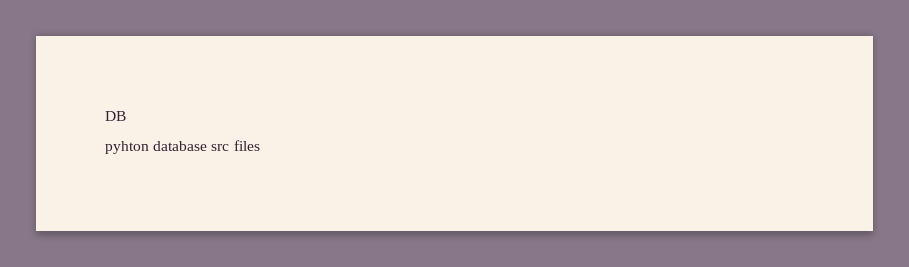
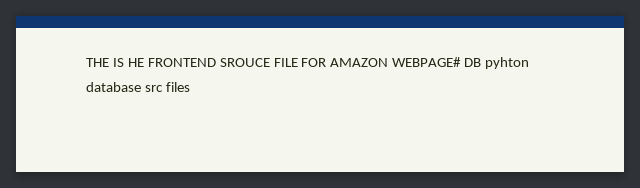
(105, 116) none -> [86,57,462,67] THE IS HE FRONTEND SROUCE FILE FOR AMAZON WEBPAGE#
(126, 116) // -> (482, 62) none

